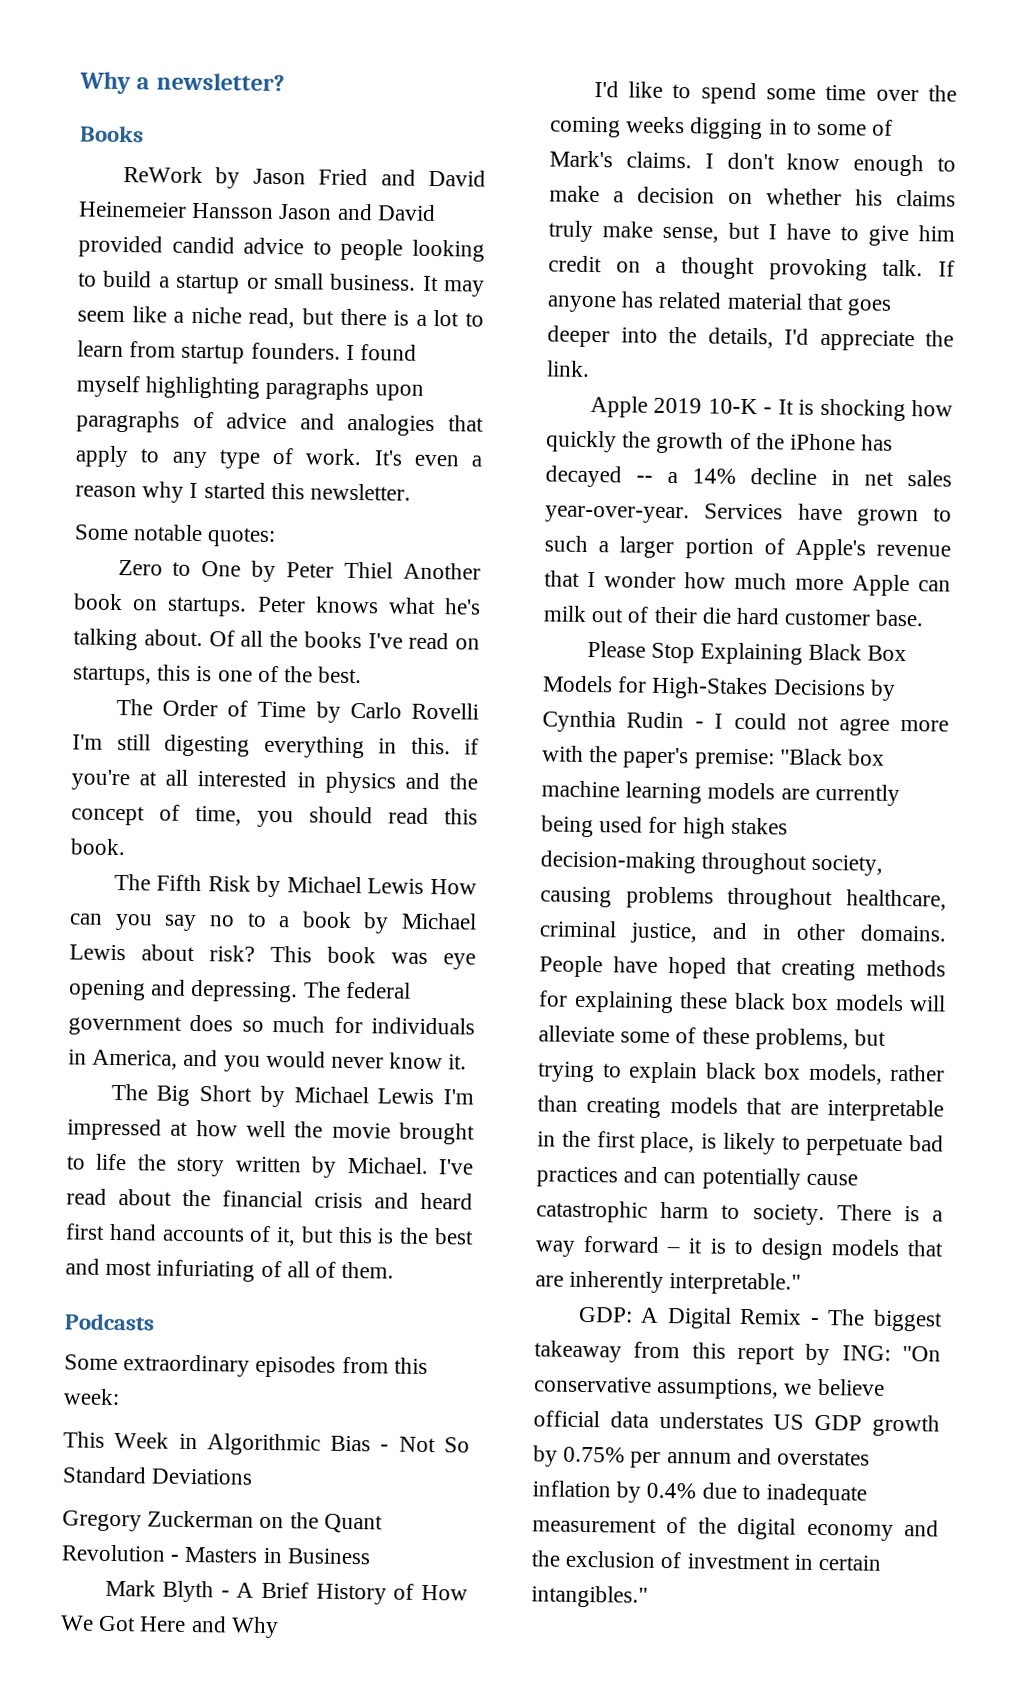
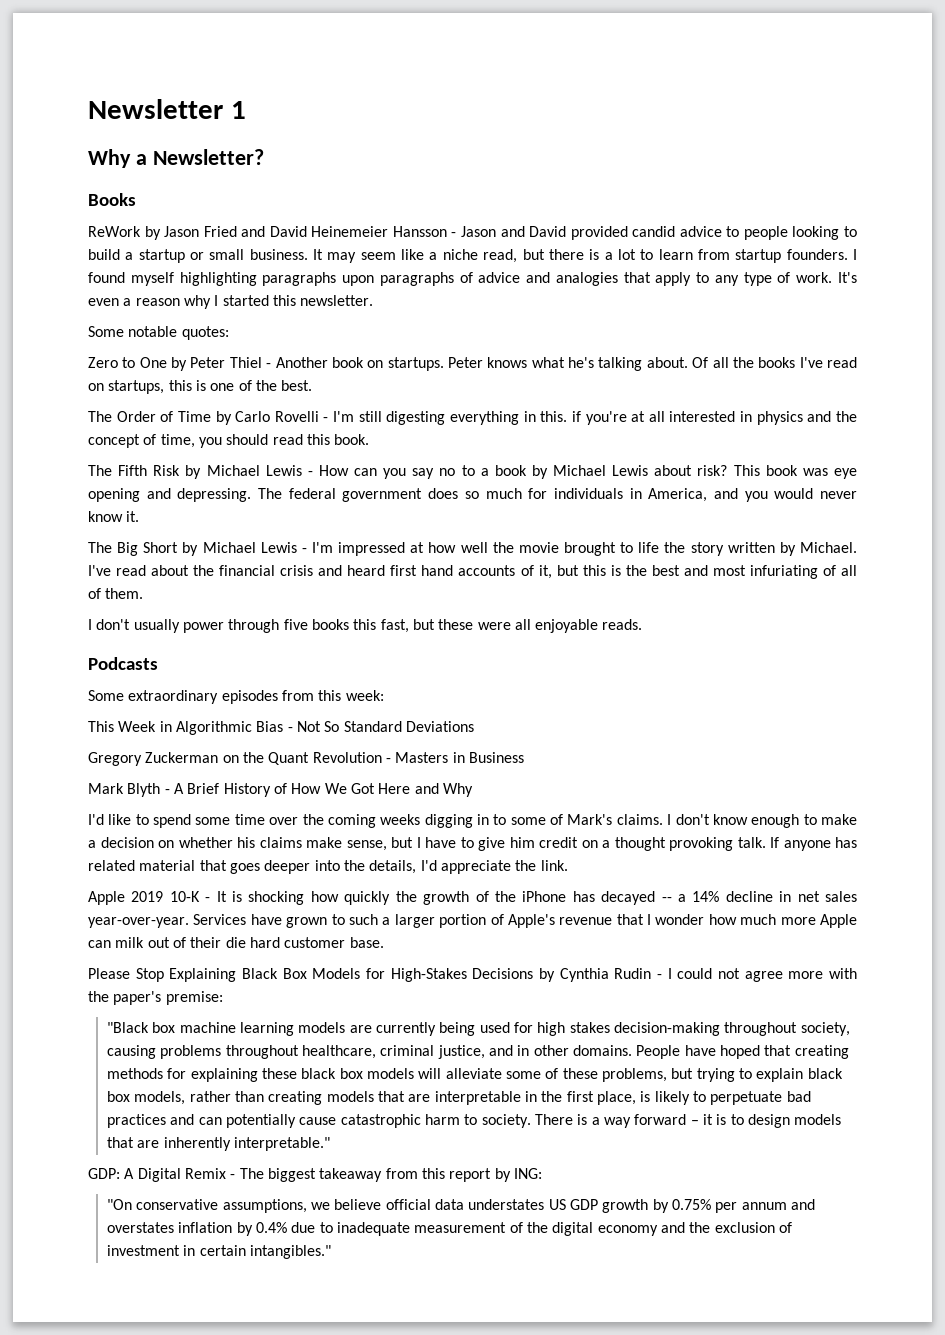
(79, 83) none -> [88,99,246,119] Newsletter 1 //
[155,72,285,92] newsletter? -> [152,149,264,165] Newsletter?
(275, 210) none -> [451,232,457,237] -
(394, 570) none -> [266,363,272,368] -
(479, 711) none -> [323,417,329,422] -
(425, 886) none -> [307,471,313,476] -
(435, 1096) none -> [301,548,307,553] -
(395, 1270) none -> [88,619,643,633] // I don't usually power through five books this fast, but these were all enjoyable reads.
[548,220,593,243] truly -> (302, 842) none
(775, 759) none -> (223, 998) //
(891, 1353) none -> (542, 1173) //

